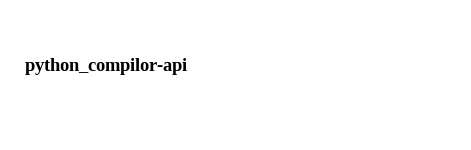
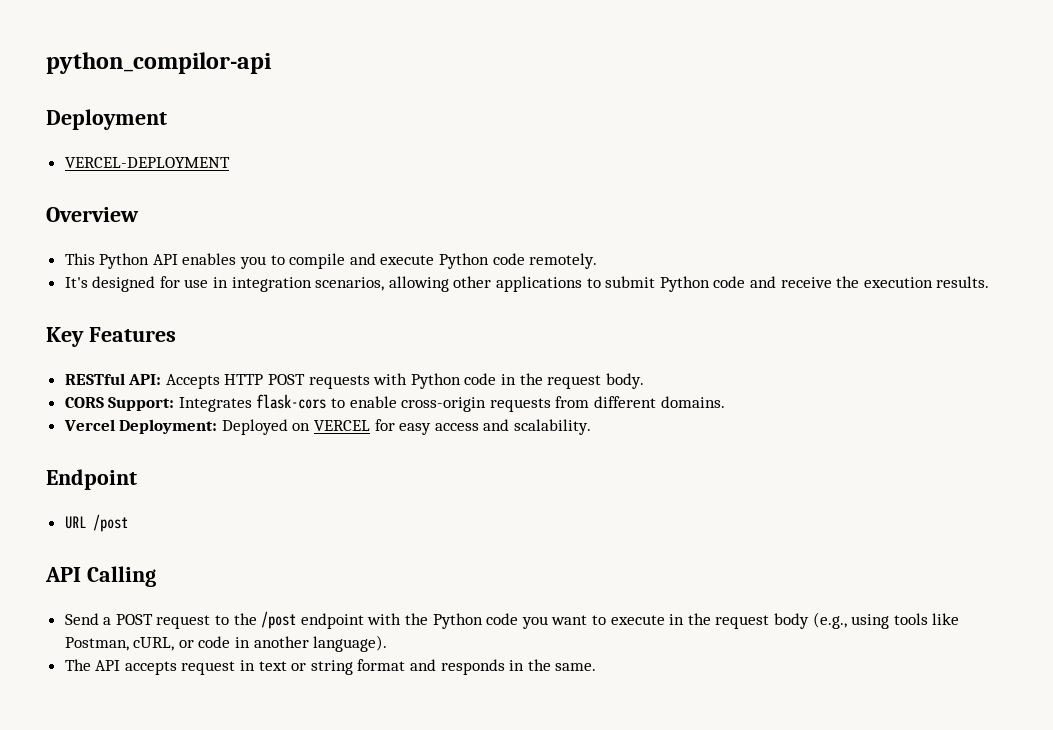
(187, 66) none -> [46,109,167,130] [64,157,230,168] [46,207,139,222] [64,253,598,269] [64,276,990,292] [46,327,176,347] [64,373,644,389] [64,394,725,412] [63,419,592,435] [46,469,137,490] [64,514,128,532] [45,566,156,587] [64,611,960,629] [64,635,388,652] [64,659,597,675] // Deployment // VERCEL-DEPLOYMENT // Overview // This Python API enables you to compile and execute Python code remotely. // It's designed for use in integration scenarios, allowing other applications to submit Python code and receive the execution results. // Key Features // RESTful API: Accepts HTTP POST requests with Python code in the request body. // CORS Support: Integrates flask-cors to enable cross-origin requests from different domains. // Vercel Deployment: Deployed on VERCEL for easy access and scalability. // Endpoint // URL /post // API Calling // Send a POST request to the /post endpoint with the Python code you want to execute in the request body (e.g., using tools like Postman, cURL, or code in another language). // The API accepts request in text or string format and responds in the same.

